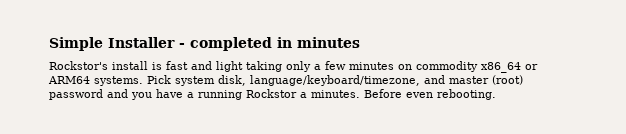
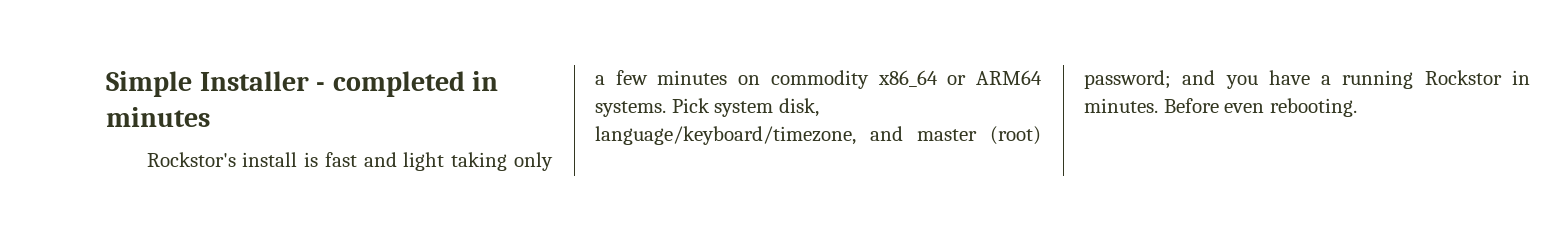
[49,89,103,100] password -> [1084,70,1171,89] password;
[300,92,307,98] a -> [1512,70,1530,85] in

